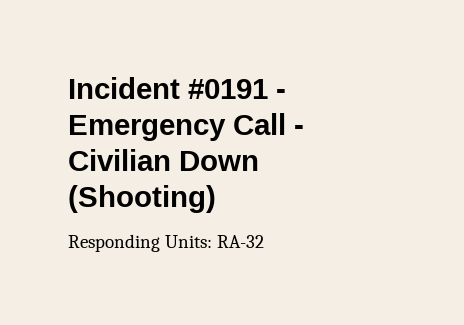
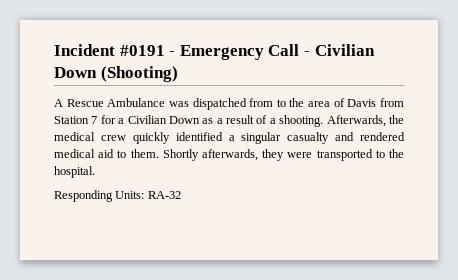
(216, 199) none -> [54,98,404,110] [54,115,404,127] [54,132,405,144] [54,149,404,161] [54,166,95,178] // A Rescue Ambulance was dispatched from to the area of Davis from Station 7 for a Civilian Down as a result of a shooting. Afterwards, the medical crew quickly identified a singular casualty and rendered medical aid to them. Shortly afterwards, they were transported to the hospital.

